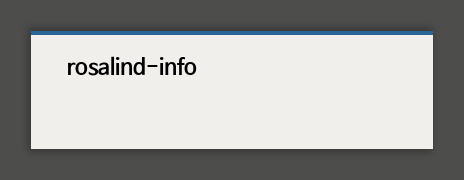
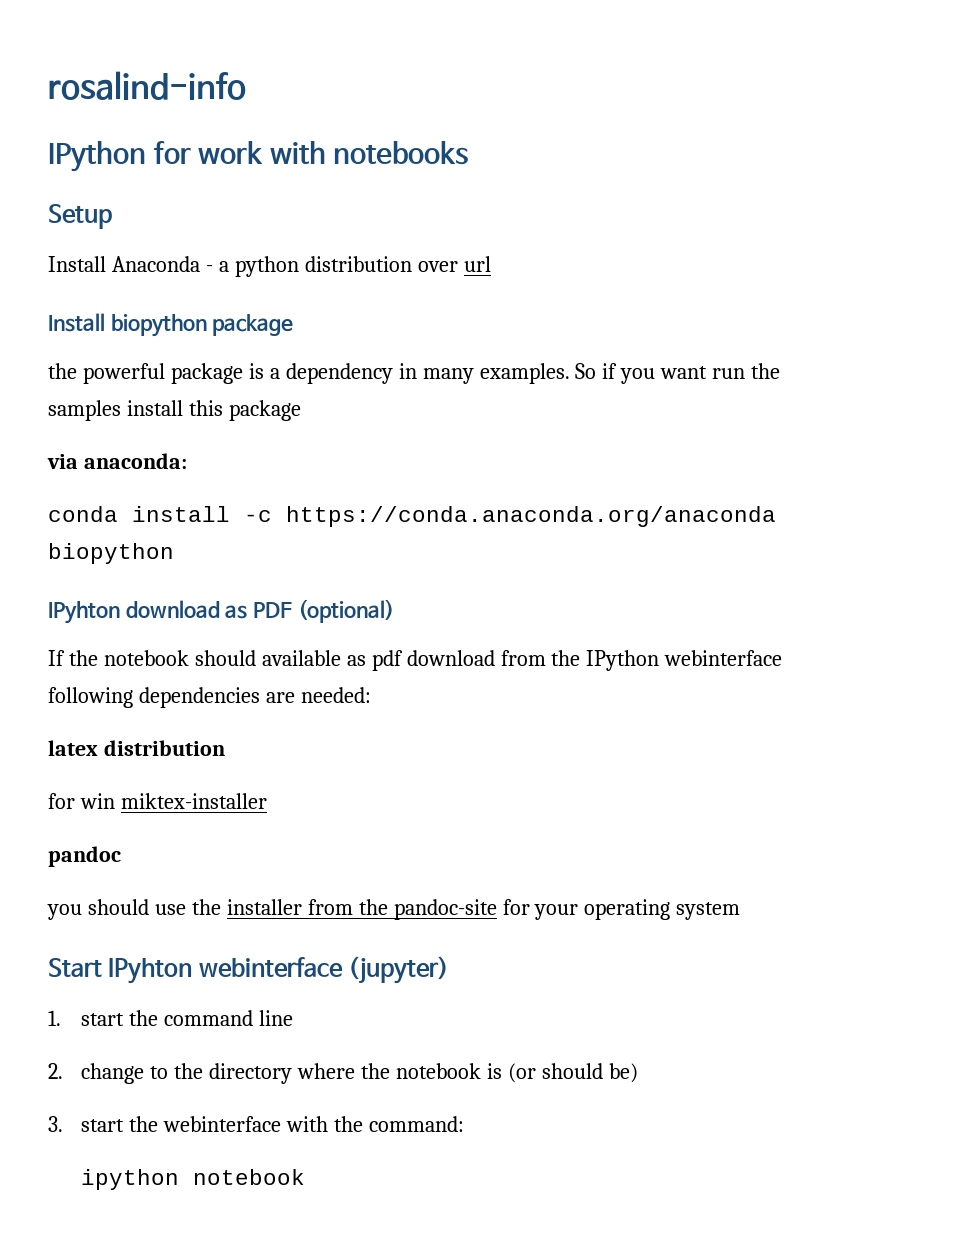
(197, 66) none -> [48,141,469,172] [48,204,112,229] [48,256,491,277] [48,313,294,337] [48,363,781,384] [48,400,301,421] [47,453,187,469] [48,506,776,527] [48,543,174,564] [48,599,394,624] [48,650,783,671] [48,687,371,708] [48,740,225,756] [48,793,267,809] [48,846,121,867] [47,899,741,920] [48,956,450,984] [48,1010,294,1026] [48,1063,638,1084] [48,1116,464,1132] [81,1169,306,1190] // IPython for work with notebooks // Setup // Install Anaconda - a python distribution over url // Install biopython package // the powerful package is a dependency in many examples. So if you want run the samples install this package // via anaconda: // conda install -c https://conda.anaconda.org/anaconda biopython // IPyhton download as PDF (optional) // If the notebook should available as pdf download from the IPython webinterface following dependencies are needed: // latex distribution // for win miktex-installer // pandoc // you should use the installer from the pandoc-site for your operating system // Start IPyhton webinterface (jupyter) // 1. start the command line // 2. change to the directory where the notebook is (or should be) // 3. start the webinterface with the command: // ipython notebook

